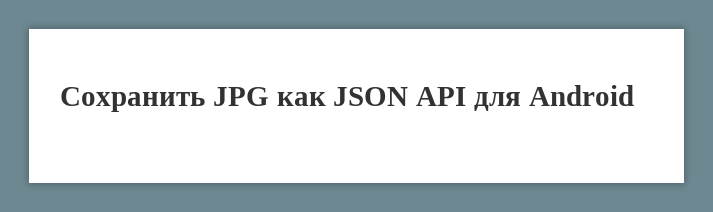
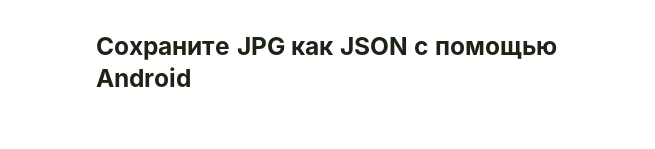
[60,87,205,112] Сохранить -> [96,37,230,60] Сохраните
[416,87,522,111] API для -> [414,41,558,59] с помощью

